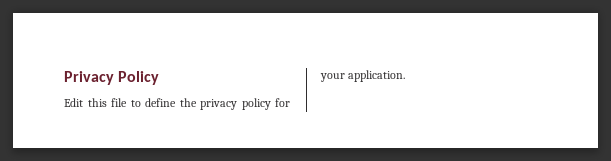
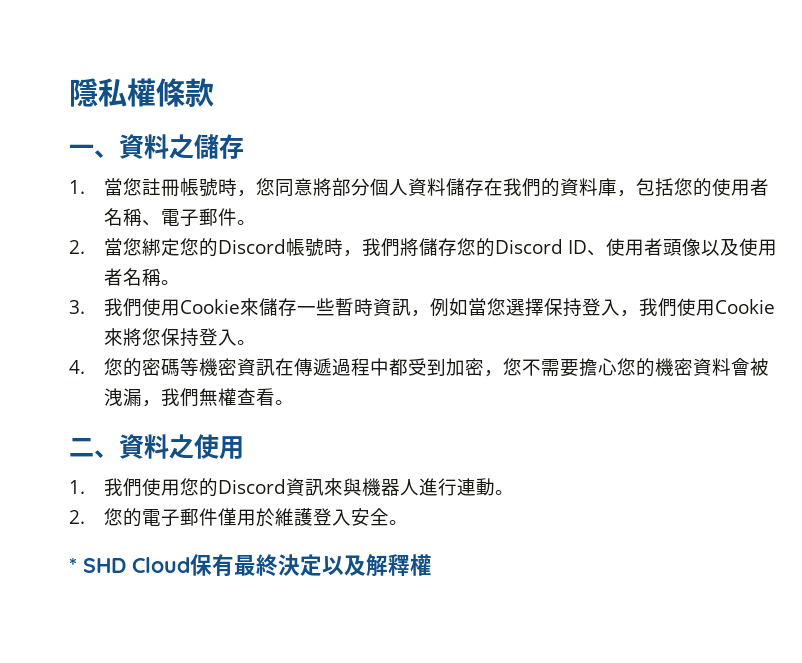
[64,71,160,85] [64,98,290,110] [320,70,406,82] Privacy Policy // Edit this file to define the privacy policy for your application. -> [69,78,214,107] [69,134,244,159] [69,178,769,197] [103,208,256,227] [69,238,777,257] [103,268,180,286] [69,298,775,317] [103,328,256,347] [69,358,769,377] [103,388,294,407] [69,434,244,460] [69,478,514,497] [69,508,408,527] [69,554,432,577] 隱私權條款 // 一、資料之儲存 // 1.當您註冊帳號時，您同意將部分個人資料儲存在我們的資料庫，包括您的使用者名稱、電子郵件。 // 2.當您綁定您的Discord帳號時，我們將儲存您的Discord ID、使用者頭像以及使用者名稱。 // 3.我們使用Cookie來儲存一些暫時資訊，例如當您選擇保持登入，我們使用Cookie來將您保持登入。 // 4.您的密碼等機密資訊在傳遞過程中都受到加密，您不需要擔心您的機密資料會被洩漏，我們無權查看。 // 二、資料之使用 // 1.我們使用您的Discord資訊來與機器人進行連動。 // 2.您的電子郵件僅用於維護登入安全。 // * SHD Cloud保有最終決定以及解釋權

